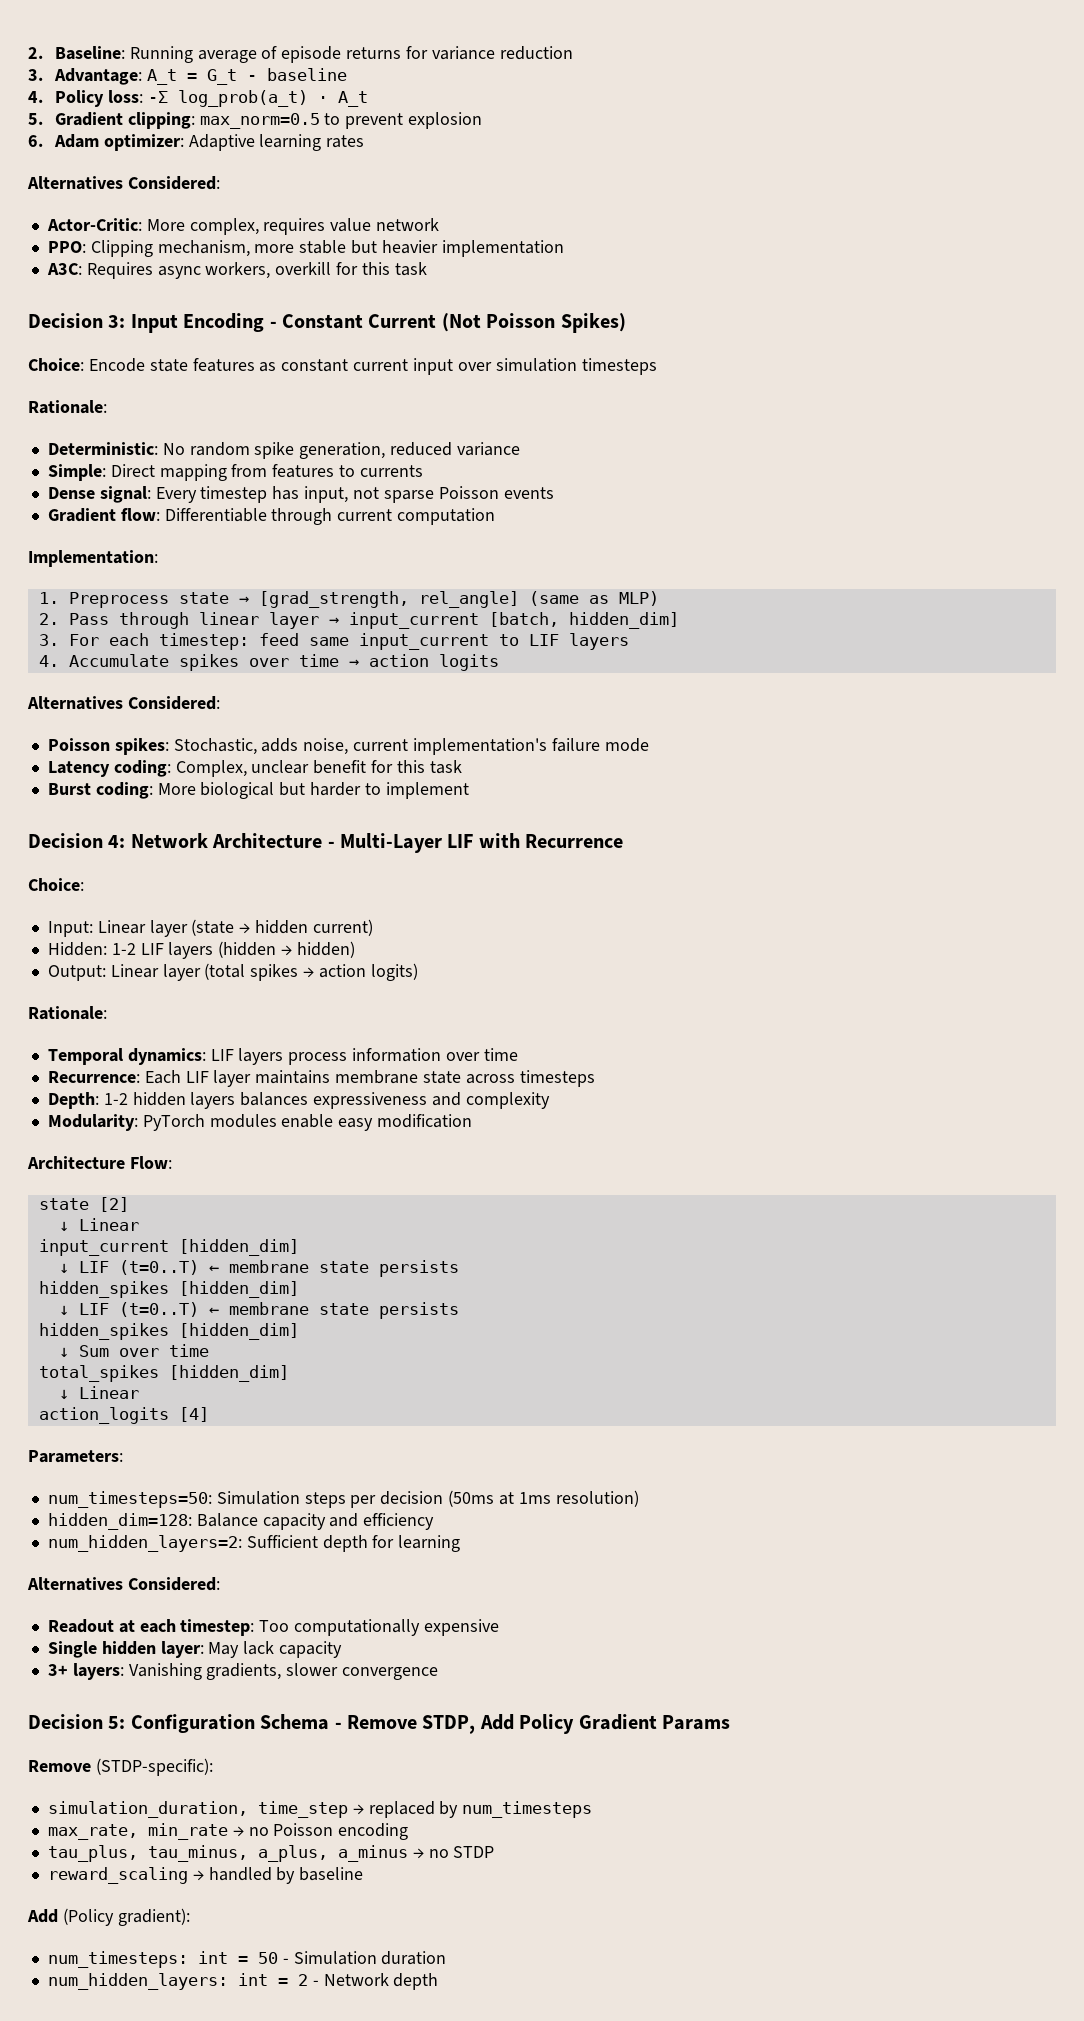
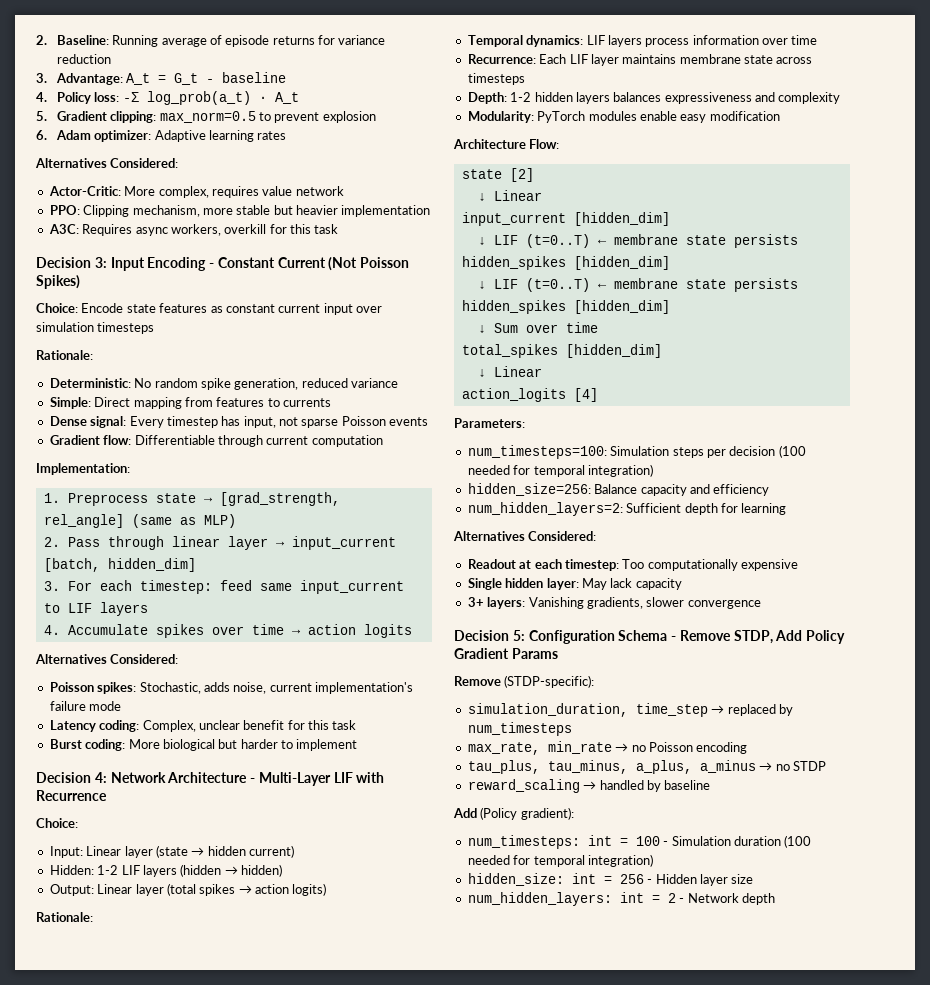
[47,1491,212,1508] num_timesteps=50: -> [467,445,607,459] num_timesteps=100:
[448,1490,639,1507] [47,1513,192,1530] (50ms at 1ms resolution) // hidden_dim=128: -> [778,445,806,458] [467,464,653,477] [467,483,591,496] (100 needed for temporal integration) // hidden_size=256:
[257,1952,278,1964] 50 -> [635,836,660,846] 100
(447, 1958) none -> [784,835,812,848] [467,854,653,867] [467,873,754,886] (100 needed for temporal integration) // hidden_size: int = 256 - Hidden layer size

